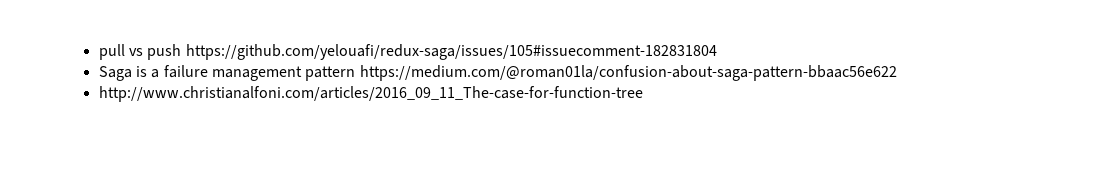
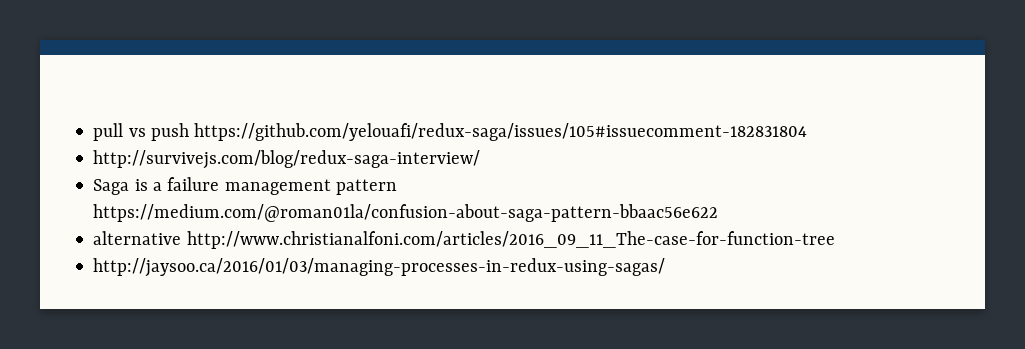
(717, 52) none -> [93,150,481,169] // http://survivejs.com/blog/redux-saga-interview/
(897, 73) none -> [93,231,182,245] alternative
(643, 94) none -> [93,258,666,277] // http://jaysoo.ca/2016/01/03/managing-processes-in-redux-using-sagas/

